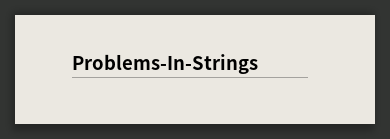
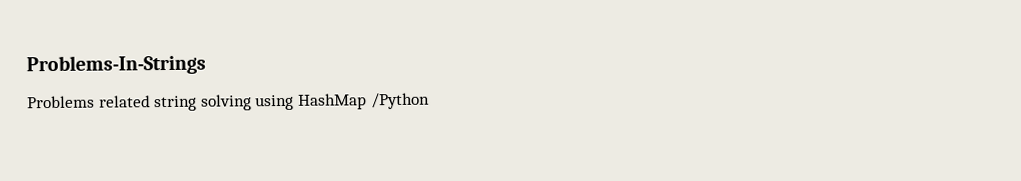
(258, 64) none -> [27,92,430,112] // Problems related string solving using HashMap /Python

